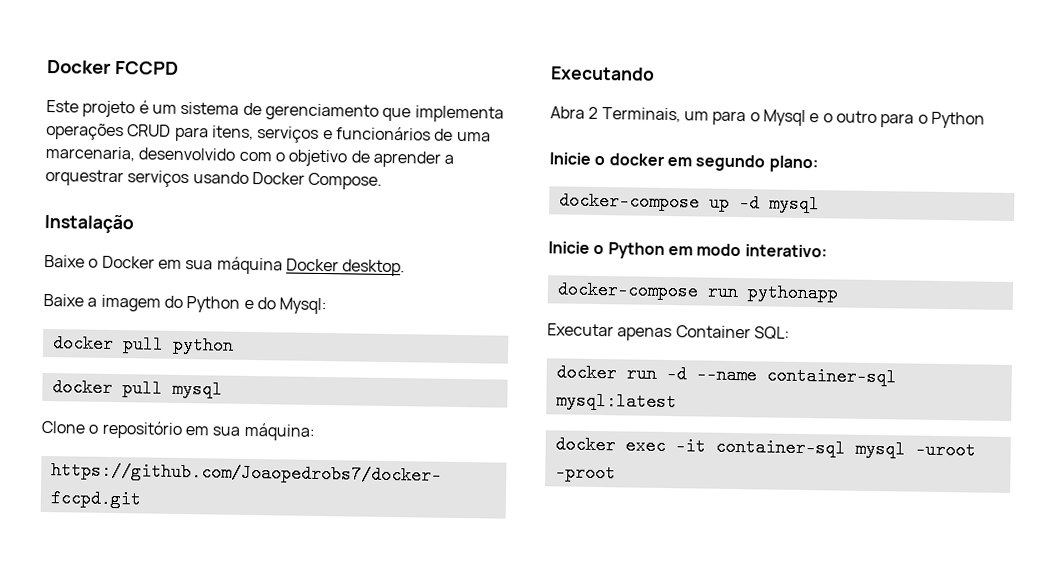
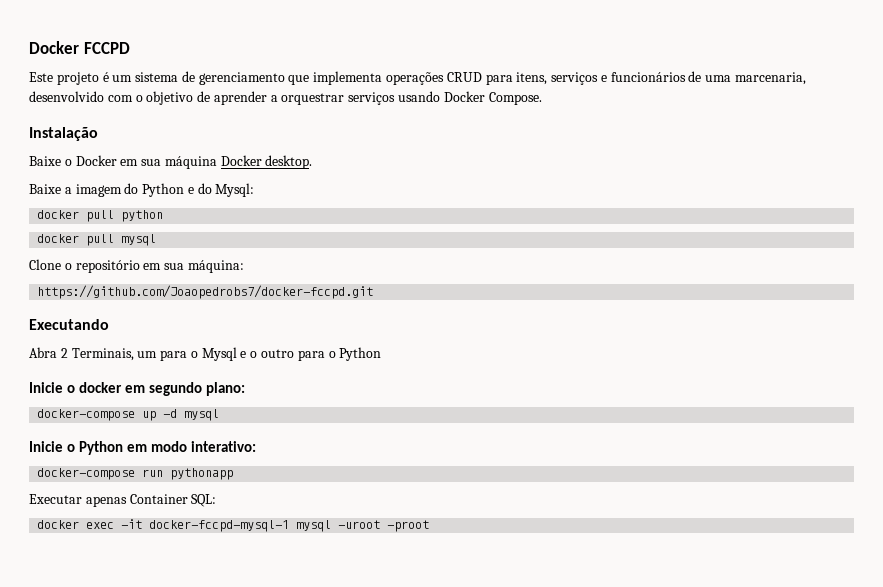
[555,363,897,387] [555,391,677,412] // docker run -d --name container-sql mysql:latest -> (217, 500) none
[714,437,846,458] container-sql -> [149,520,290,532] docker-fccpd-mysql-1

